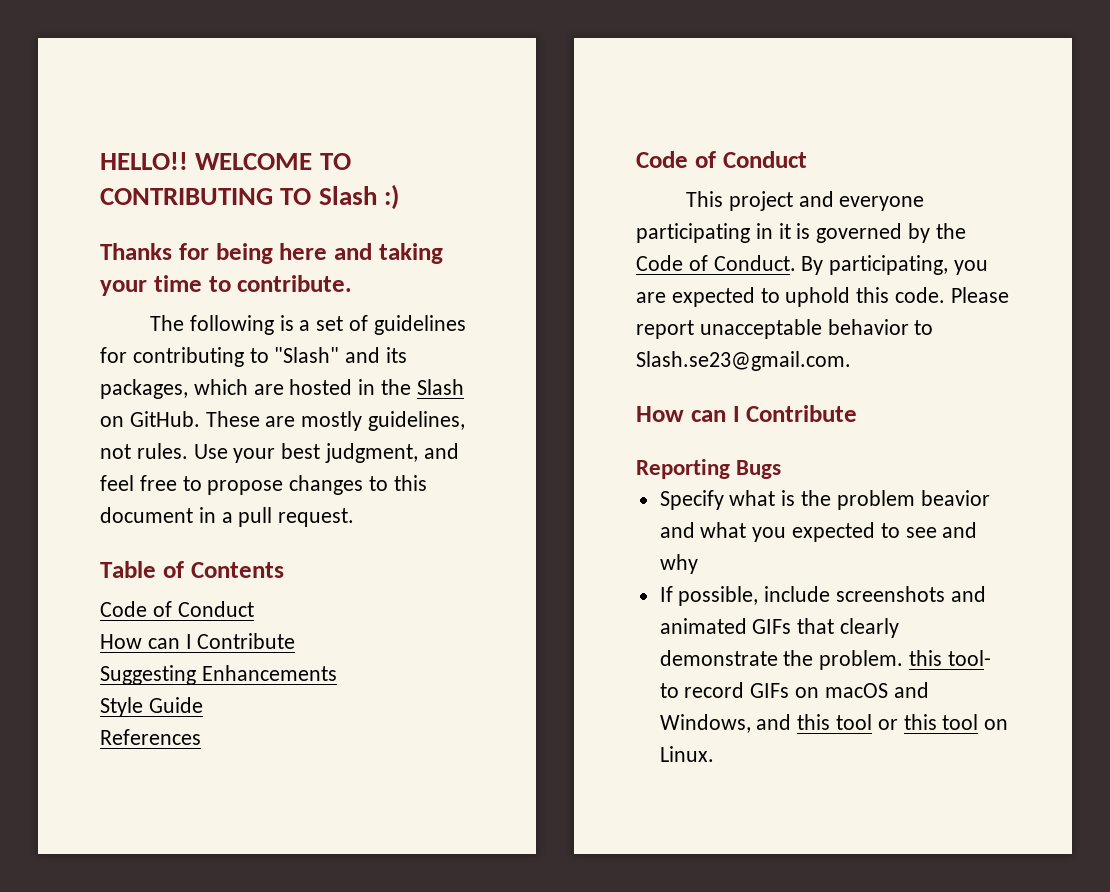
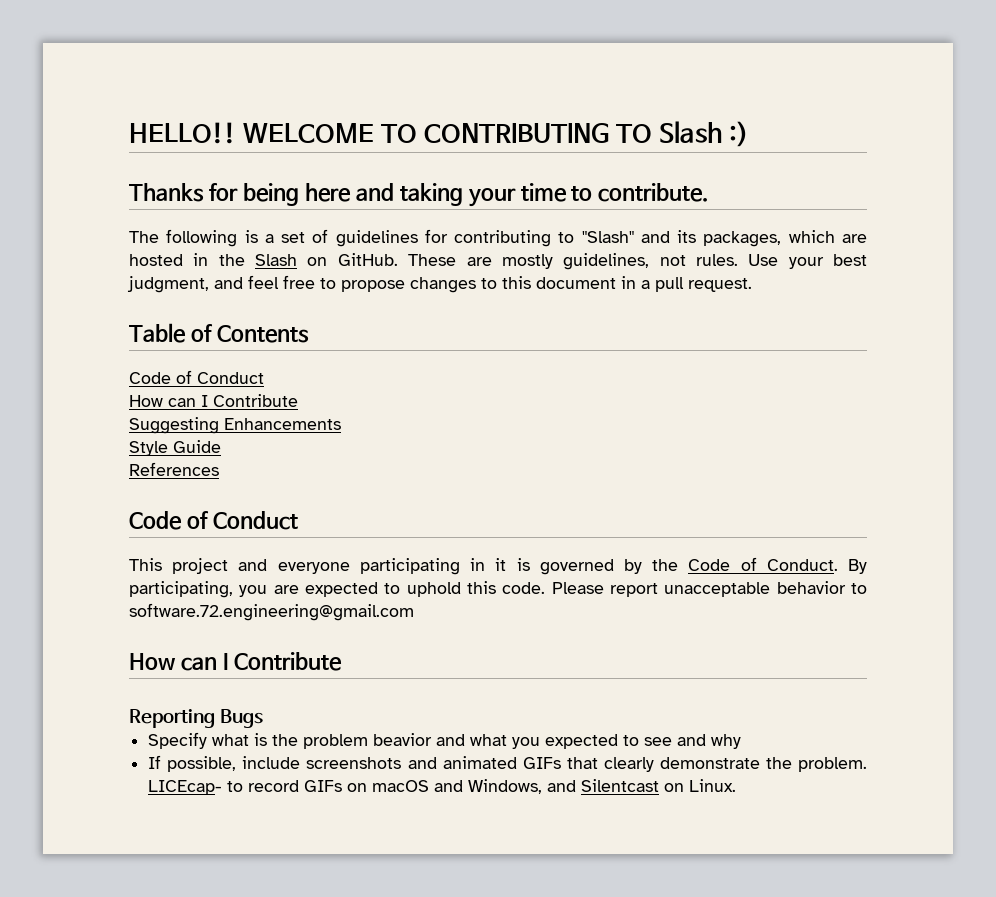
[636,351,851,371] Slash.se23@gmail.com. -> [129,603,414,621] software.72.engineering@gmail.com
[909,650,991,666] this tool- -> [148,780,223,795] LICEcap-
[797,714,979,730] this tool or this tool -> [581,779,660,792] Silentcast

